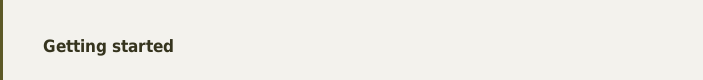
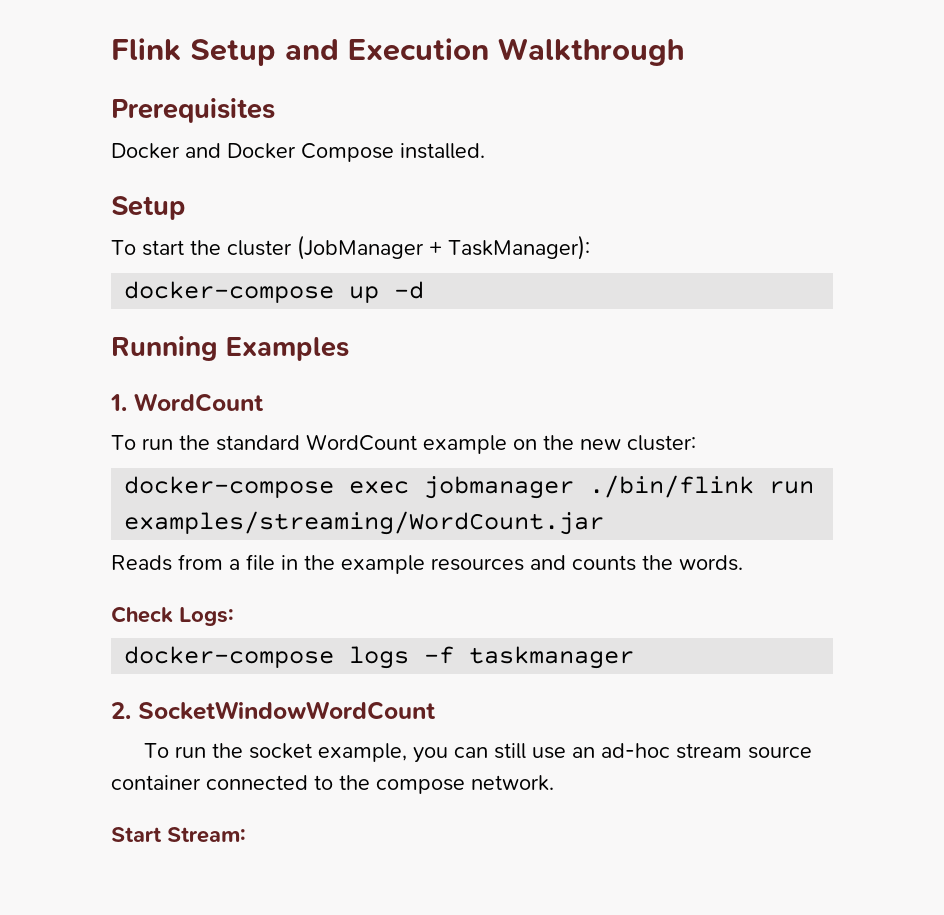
[43,39,174,56] Getting started -> [111,38,684,66] [111,98,275,123] [111,143,485,162] [111,196,186,220] [111,235,590,260] [124,281,425,303] [111,336,349,361] [110,393,264,412] [111,434,696,454] [124,475,815,499] [124,511,605,535] [111,554,743,574] [111,606,234,626] [124,646,635,669] [111,701,436,720] [143,743,812,763] [111,775,554,794] [111,827,246,843] Flink Setup and Execution Walkthrough // Prerequisites // Docker and Docker Compose installed. // Setup // To start the cluster (JobManager + TaskManager): // docker-compose up -d // Running Examples // 1. WordCount // To run the standard WordCount example on the new cluster: // docker-compose exec jobmanager ./bin/flink run examples/streaming/WordCount.jar // Reads from a file in the example resources and counts the words. // Check Logs: // docker-compose logs -f taskmanager // 2. SocketWindowWordCount // To run the socket example, you can still use an ad-hoc stream source container connected to the compose network. // Start Stream:

